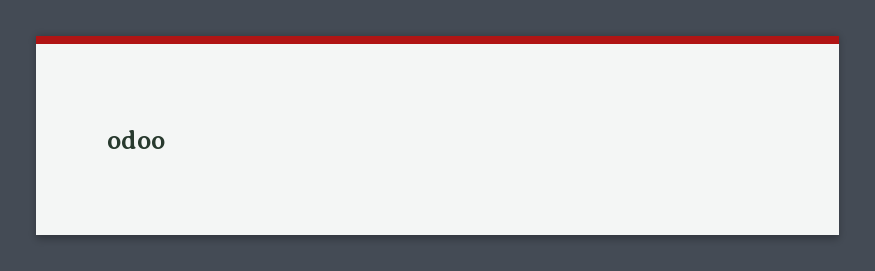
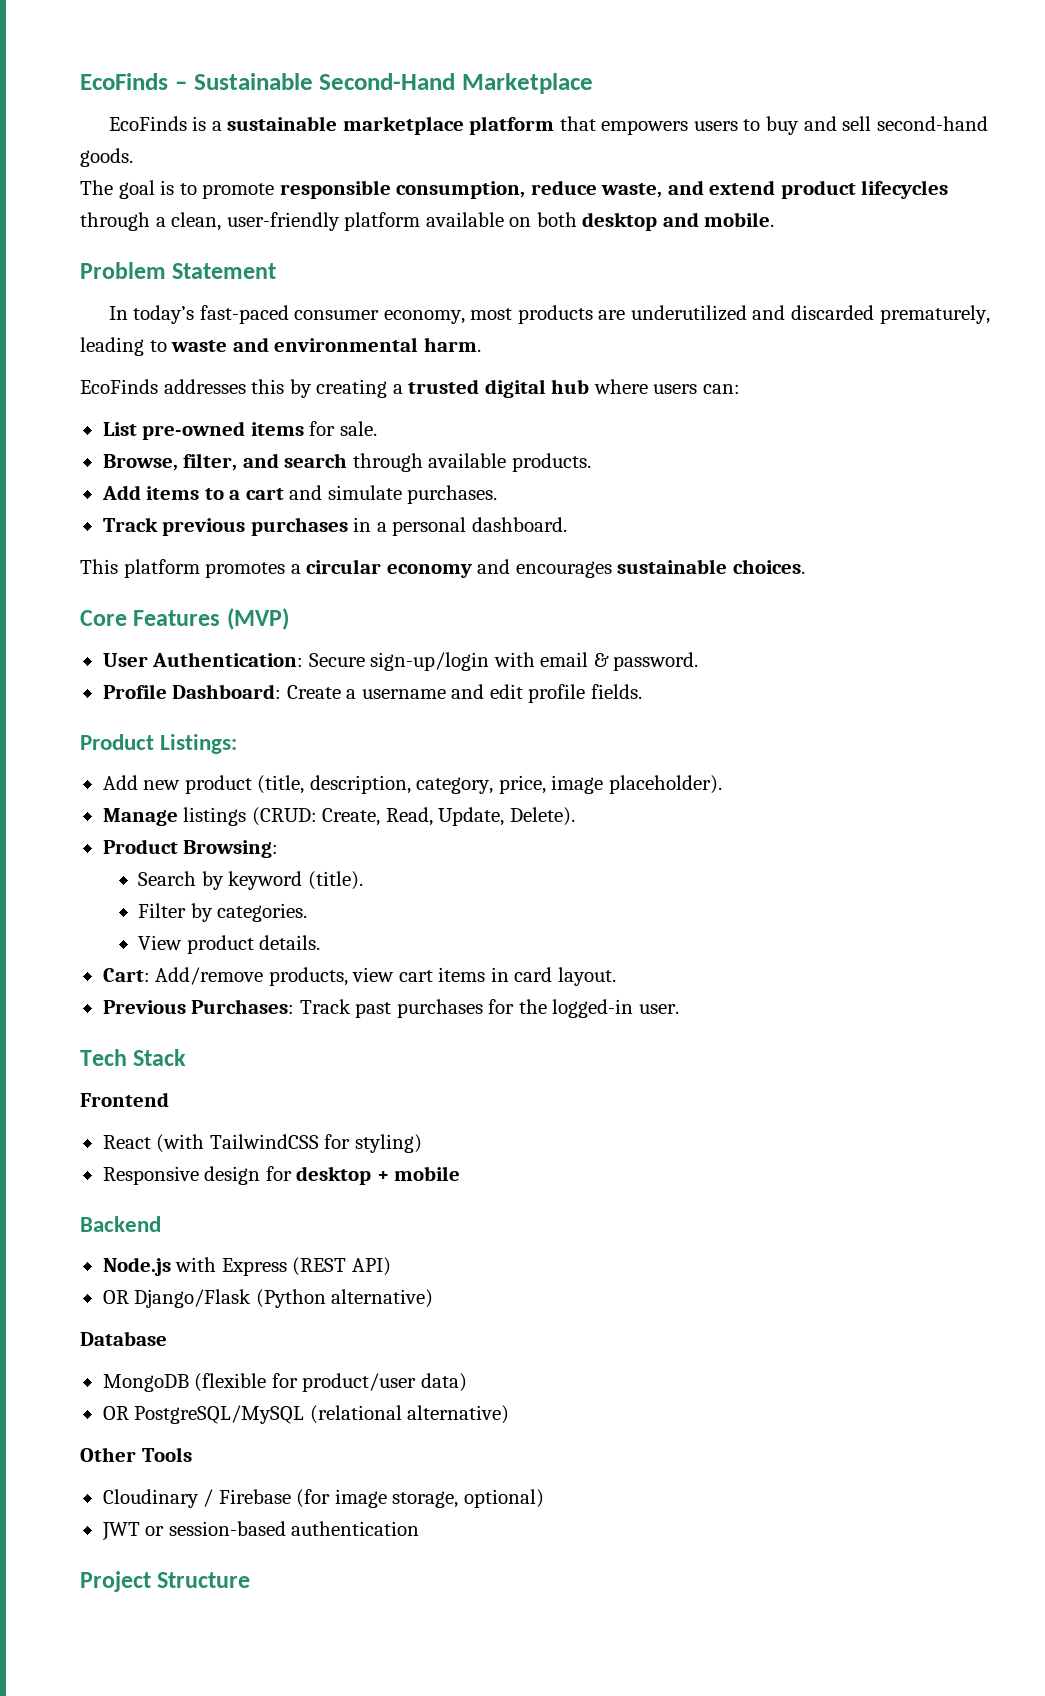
[107,130,165,149] odoo -> [80,73,593,94] [108,116,988,135] [80,148,133,167] [80,180,949,199] [80,212,775,231] [80,262,277,279] [108,305,990,324] [80,337,481,356] [80,379,740,398] [102,421,377,440] [102,453,591,472] [101,485,498,504] [102,517,567,536] [80,559,805,578] [80,608,289,630] [102,652,699,671] [102,684,642,703] [80,734,238,754] [102,775,722,794] [102,807,575,826] [102,839,279,858] [138,871,363,890] [138,903,308,922] [138,935,321,954] [102,967,616,986] [102,999,679,1018] [80,1049,187,1066] [80,1092,169,1107] [102,1134,422,1153] [102,1166,461,1185] [80,1216,161,1232] [102,1257,391,1276] [102,1289,434,1308] [80,1331,167,1346] [102,1373,467,1392] [102,1405,510,1424] [80,1447,192,1462] [102,1489,544,1508] [101,1521,420,1541] [80,1571,251,1592] EcoFinds – Sustainable Second-Hand Marketplace // EcoFinds is a sustainable marketplace platform that empowers users to buy and sell second-hand goods. // The goal is to promote responsible consumption, reduce waste, and extend product lifecycles through a clean, user-friendly platform available on both desktop and mobile. // Problem Statement // In today’s fast-paced consumer economy, most products are underutilized and discarded prematurely, leading to waste and environmental harm. // EcoFinds addresses this by creating a trusted digital hub where users can: // List pre-owned items for sale. // Browse, filter, and search through available products. // Add items to a cart and simulate purchases. // Track previous purchases in a personal dashboard. // This platform promotes a circular economy and encourages sustainable choices. // Core Features (MVP) // User Authentication: Secure sign-up/login with email & password. // Profile Dashboard: Create a username and edit profile fields. // Product Listings: // Add new product (title, description, category, price, image placeholder). // Manage listings (CRUD: Create, Read, Update, Delete). // Product Browsing: // Search by keyword (title). // Filter by categories. // View product details. // Cart: Add/remove products, view cart items in card layout. // Previous Purchases: Track past purchases for the logged-in user. // Tech Stack // Frontend // React (with TailwindCSS for styling) // Responsive design for desktop + mobile // Backend // Node.js with Express (REST API) // OR Django/Flask (Python alternative) // Database // MongoDB (flexible for product/user data) // OR PostgreSQL/MySQL (relational alternative) // Other Tools // Cloudinary / Firebase (for image storage, optional) // JWT or session-based authentication // Project Structure

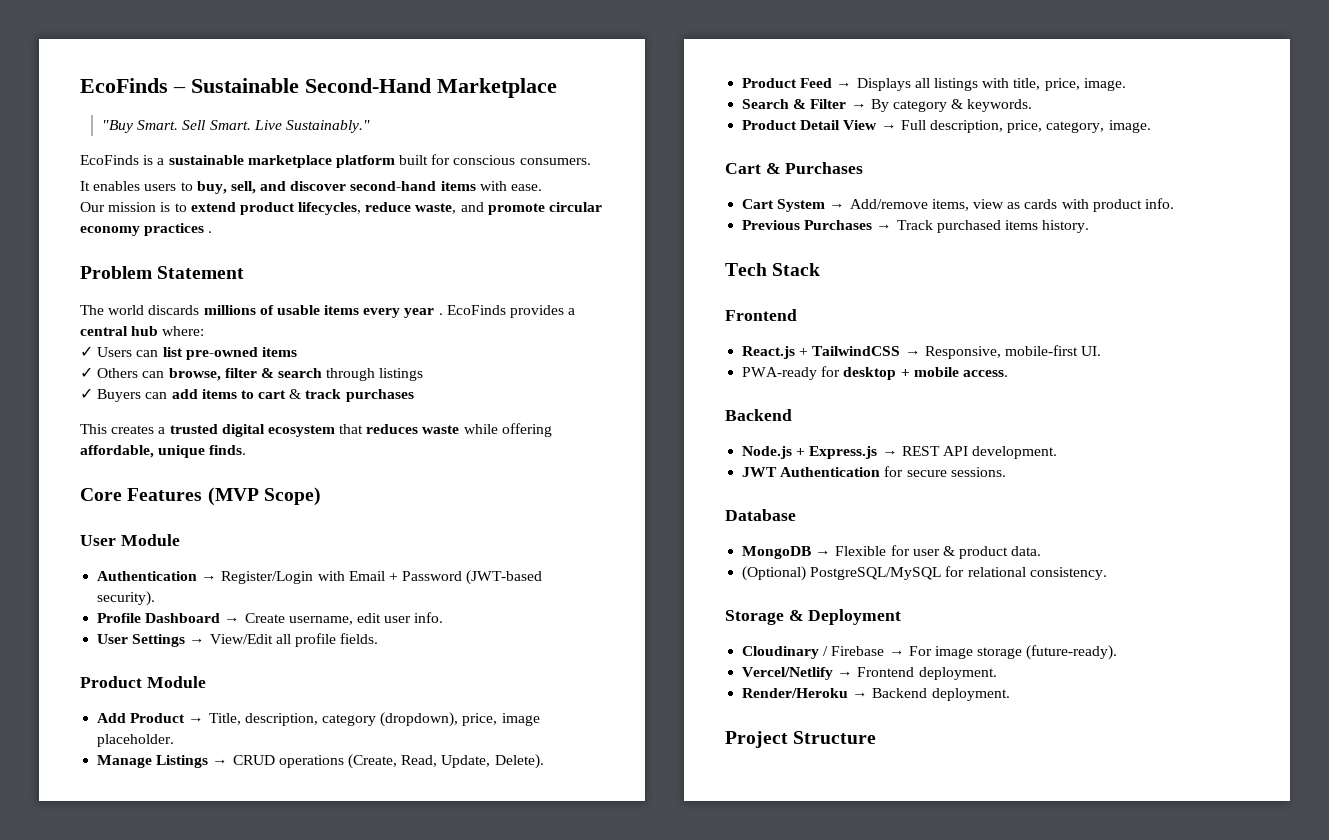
(593, 83) none -> [102,120,370,133] // "Buy Smart. Sell Smart. Live Sustainably."
[559,116,988,135] [80,148,133,167] [80,180,949,199] [80,212,775,231] [80,262,277,279] [108,305,990,324] [80,337,481,356] [80,379,740,398] [102,421,377,440] [102,453,591,472] [101,485,498,504] [102,517,567,536] [80,559,805,578] that empowers users to buy and sell second-hand goods. // The goal is to promote responsible consumption, reduce waste, and extend product lifecycles through a clean, user-friendly platform available on both desktop and mobile. // Problem Statement // In today’s fast-paced consumer economy, most products are underutilized and discarded prematurely, leading to waste and environmental harm. // EcoFinds addresses this by creating a trusted digital hub where users can: // List pre-owned items for sale. // Browse, filter, and search through available products. // Add items to a cart and simulate purchases. // Track previous purchases in a personal dashboard. // This platform promotes a circular economy and encourages sustainable choices. -> [399,154,591,165] [80,181,543,194] [80,202,603,215] [80,223,213,236] [80,266,245,279] [80,305,576,318] [80,326,205,336] [80,346,297,360] [80,367,424,381] [80,388,414,402] [80,423,552,437] [80,445,247,458] built for conscious consumers. // It enables users to buy, sell, and discover second-hand items with ease. // Our mission is to extend product lifecycles, reduce waste, and promote circular economy practices . // Problem Statement // The world discards millions of usable items every year . EcoFinds provides a central hub where: // ✓ Users can list pre-owned items // ✓ Others can browse, filter & search through listings // ✓ Buyers can add items to cart & track purchases // This creates a trusted digital ecosystem that reduces waste while offering affordable, unique finds.
[226,608,289,630] [102,652,699,671] [102,684,523,699] (MVP) // User Authentication: Secure sign-up/login with email & password. // Profile Dashboard: Create a username and edit -> [207,487,321,506] [80,534,180,546] [97,570,543,585] [97,591,156,606] [97,612,444,625] [97,634,291,647] (MVP Scope) // User Module // Authentication → Register/Login with Email + Password (JWT-based security). // Profile Dashboard → Create username, edit user info. // User Settings → View/Edit all
[160,734,238,754] [102,775,494,794] Listings: // Add new product (title, description, category, -> [146,676,206,688] [97,712,459,727] Module // Add Product → Title, description, category (dropdown),
[608,775,722,794] placeholder). -> [97,734,175,747] placeholder.
[183,807,381,826] listings (CRUD: Create, -> [156,754,397,769] Listings → CRUD operations (Create,
[183,840,279,858] [138,871,363,890] [138,903,308,922] [138,935,321,954] [102,967,616,986] [102,999,679,1018] [80,1049,187,1066] [80,1092,169,1107] [102,1134,422,1153] [102,1166,261,1185] Browsing: // Search by keyword (title). // Filter by categories. // View product details. // Cart: Add/remove products, view cart items in card layout. // Previous Purchases: Track past purchases for the logged-in user. // Tech Stack // Frontend // React (with TailwindCSS for styling) // Responsive design -> [800,78,1126,91] [742,99,1033,112] [742,120,1151,133] [725,162,864,174] [742,198,1174,212] [742,220,1090,233] [725,263,821,276] [725,309,797,321] [742,345,1102,359] [742,367,818,380] Feed → Displays all listings with title, price, image. // Search & Filter → By category & keywords. // Product Detail View → Full description, price, category, image. // Cart & Purchases // Cart System → Add/remove items, view as cards with product info. // Previous Purchases → Track purchased items history. // Tech Stack // Frontend // React.js + TailwindCSS → Responsive, mobile-first UI. // PWA-ready
(461, 1173) none -> [962,370,1008,377] access.
[175,1257,391,1276] [102,1289,434,1308] [80,1331,167,1346] [102,1373,467,1392] [102,1405,510,1424] [80,1447,192,1462] [102,1489,544,1508] [101,1521,420,1541] with Express (REST API) // OR Django/Flask (Python alternative) // Database // MongoDB (flexible for product/user data) // OR PostgreSQL/MySQL (relational alternative) // Other Tools // Cloudinary / Firebase (for image storage, optional) // JWT or session-based authentication -> [796,446,1058,459] [742,466,1006,477] [725,509,796,521] [742,545,1042,559] [742,566,1107,581] [725,609,902,625] [742,645,1118,660] [742,667,997,680] [742,688,1010,701] + Express.js → REST API development. // JWT Authentication for secure sessions. // Database // MongoDB → Flexible for user & product data. // (Optional) PostgreSQL/MySQL for relational consistency. // Storage & Deployment // Cloudinary / Firebase → For image storage (future-ready). // Vercel/Netlify → Frontend deployment. // Render/Heroku → Backend deployment.

